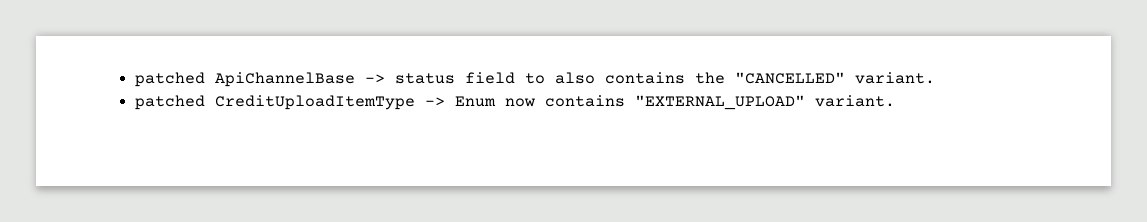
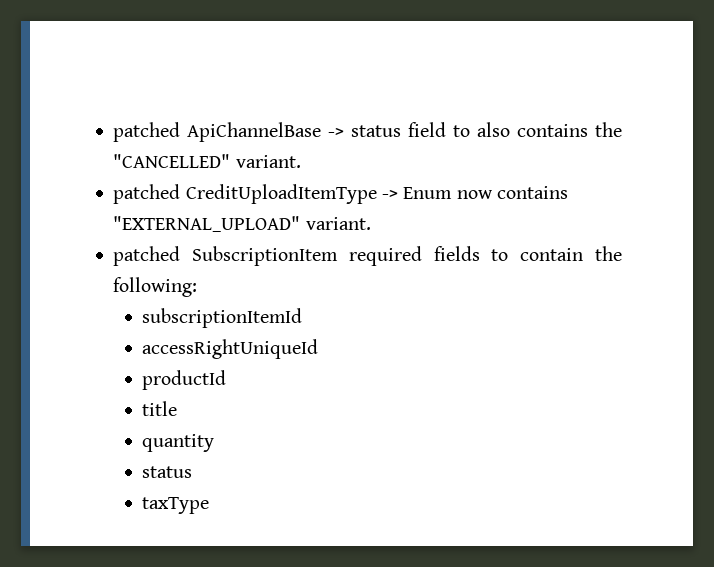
(896, 101) none -> [113,246,622,266] [113,277,198,297] [142,308,303,328] [142,339,319,359] [142,370,227,390] [142,401,178,416] [142,434,215,452] [142,466,193,478] [142,497,210,514] // patched SubscriptionItem required fields to contain the following: // subscriptionItemId // accessRightUniqueId // productId // title // quantity // status // taxType

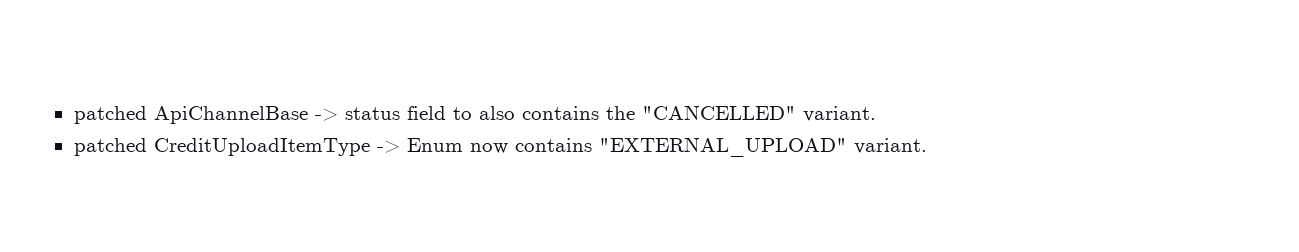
[113,246,622,266] [113,277,198,297] [142,308,303,328] [142,339,319,359] [142,370,227,390] [142,401,178,416] [142,434,215,452] [142,466,193,478] [142,497,210,514] // patched SubscriptionItem required fields to contain the following: // subscriptionItemId // accessRightUniqueId // productId // title // quantity // status // taxType -> (927, 146) none

